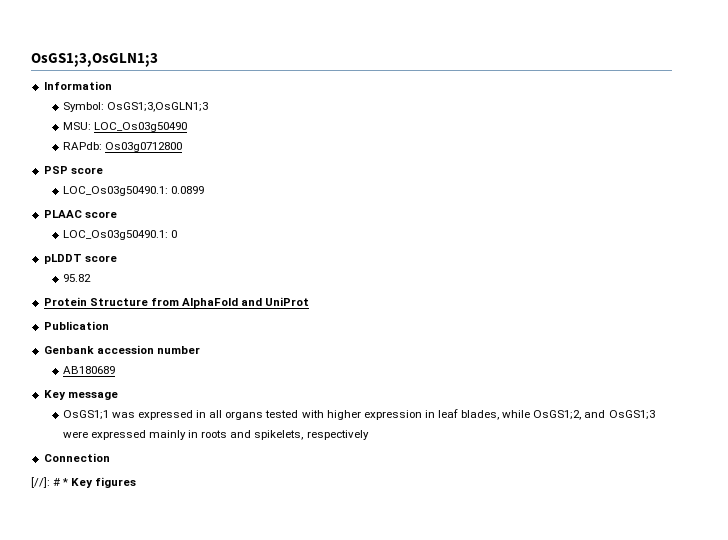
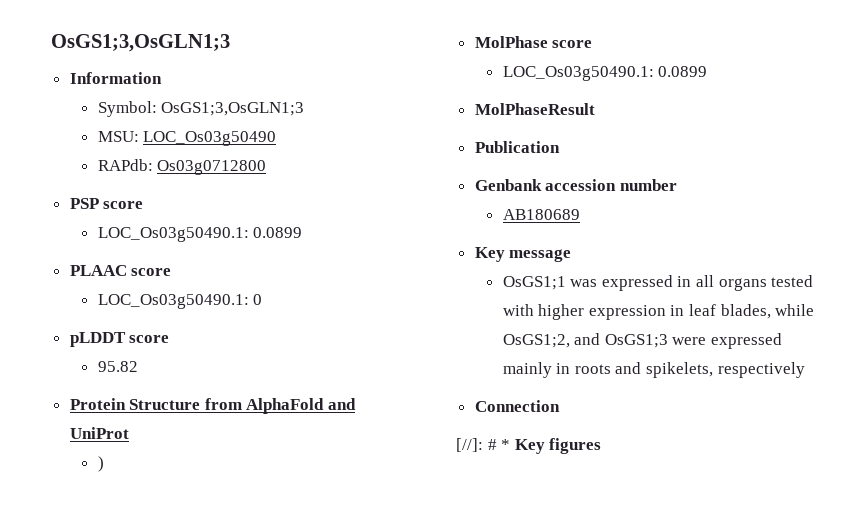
(310, 301) none -> [97,456,104,472] [474,36,593,48] [502,66,708,81] [474,103,595,115] // ) // MolPhase score // LOC_Os03g50490.1: 0.0899 // MolPhaseResult

